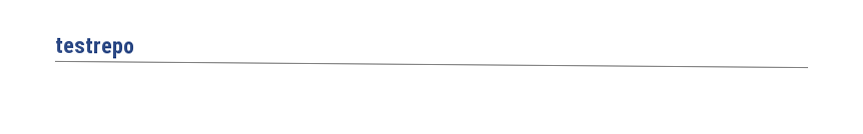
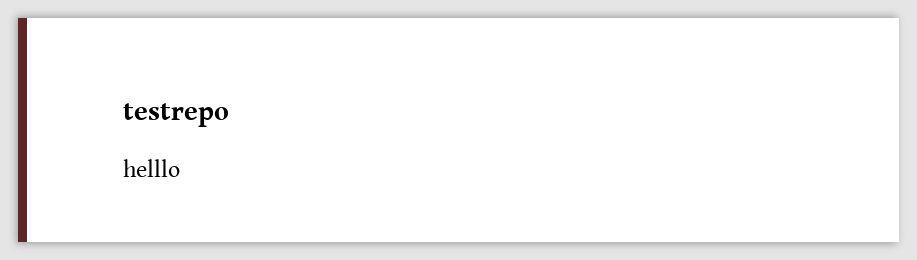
(135, 48) none -> [123,159,180,177] // helllo

